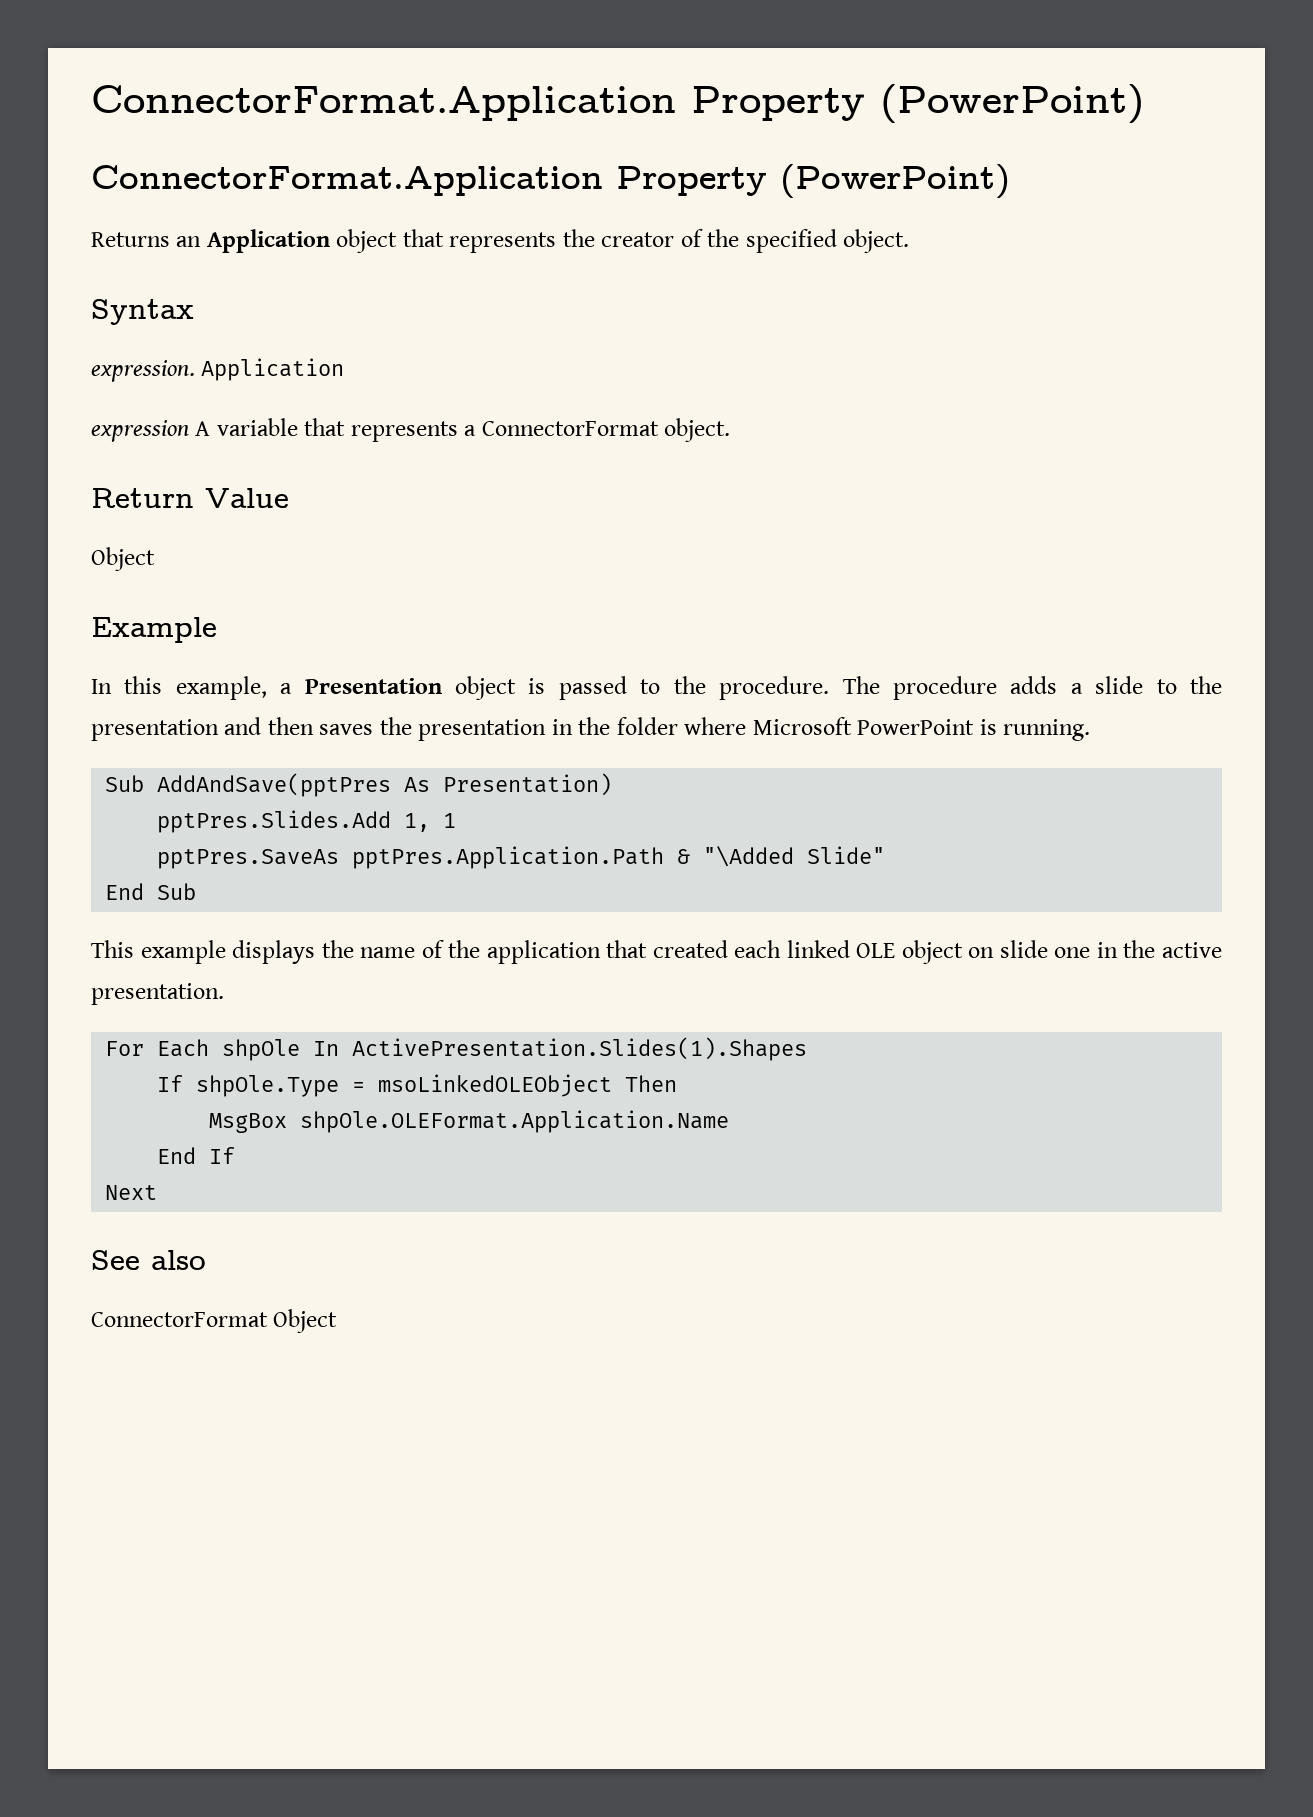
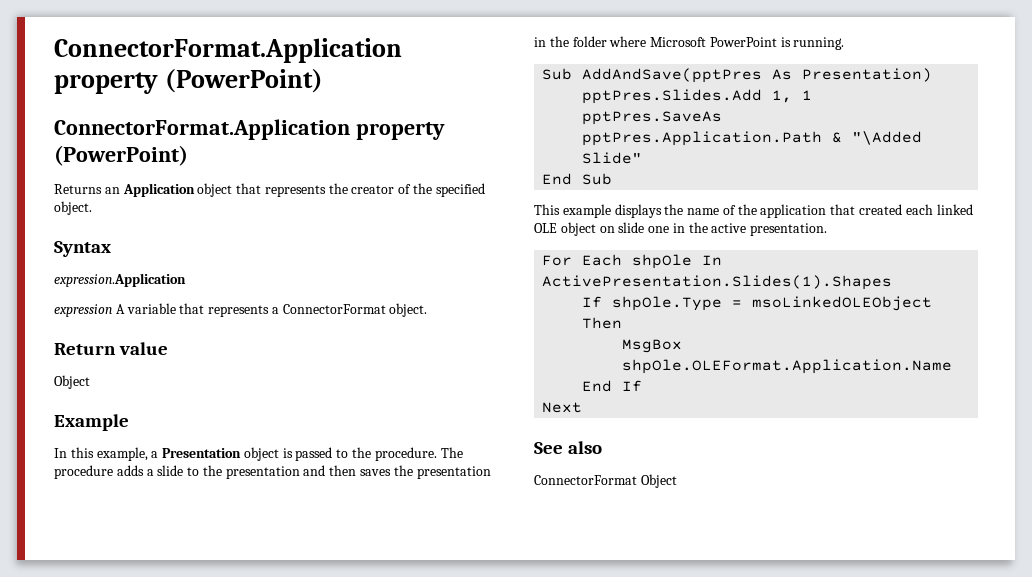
[91,85,865,121] ConnectorFormat.Application Property -> [54,38,402,63] [54,72,158,94] ConnectorFormat.Application property
[616,166,767,196] Property -> [355,122,445,140] property
[91,358,345,382] expression. Application -> [54,273,186,287] expression.Application
[205,488,289,508] Value -> [119,342,169,355] value

